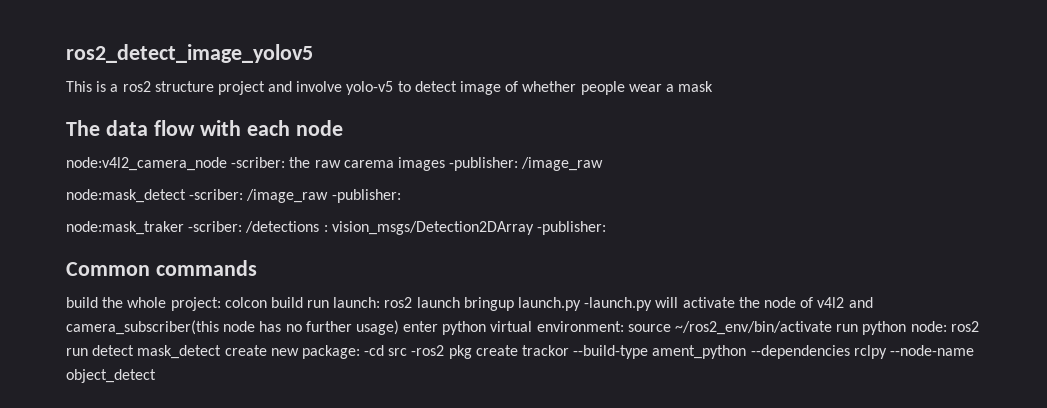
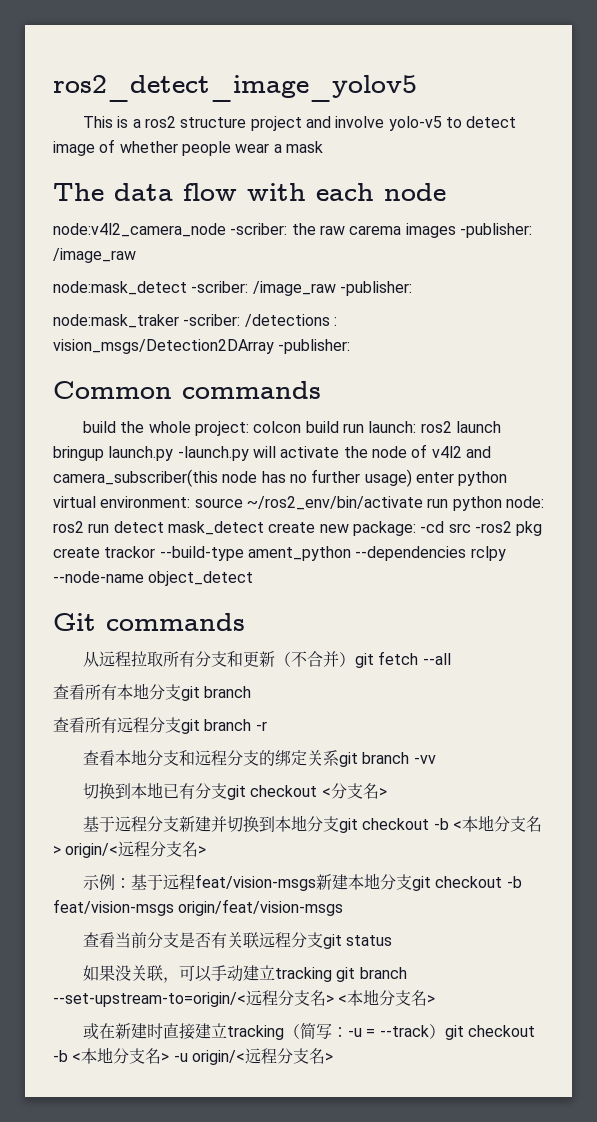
(156, 376) none -> [53,613,245,631] [83,651,451,668] [53,683,252,701] [53,717,267,734] [83,749,436,767] [83,782,387,800] [83,815,543,833] [53,841,207,858] [83,873,522,891] [53,899,344,916] [83,932,393,949] [83,965,407,983] [53,989,436,1007] [83,1023,536,1040] [53,1047,333,1065] // Git commands // 从远程拉取所有分支和更新（不合并）git fetch --all // 查看所有本地分支git branch // 查看所有远程分支git branch -r // 查看本地分支和远程分支的绑定关系git branch -vv // 切换到本地已有分支git checkout <分支名> // 基于远程分支新建并切换到本地分支git checkout -b <本地分支名> origin/<远程分支名> // 示例：基于远程feat/vision-msgs新建本地分支git checkout -b feat/vision-msgs origin/feat/vision-msgs // 查看当前分支是否有关联远程分支git status // 如果没关联，可以手动建立tracking git branch --set-upstream-to=origin/<远程分支名> <本地分支名> // 或在新建时直接建立tracking（简写：-u = --track）git checkout -b <本地分支名> -u origin/<远程分支名>

